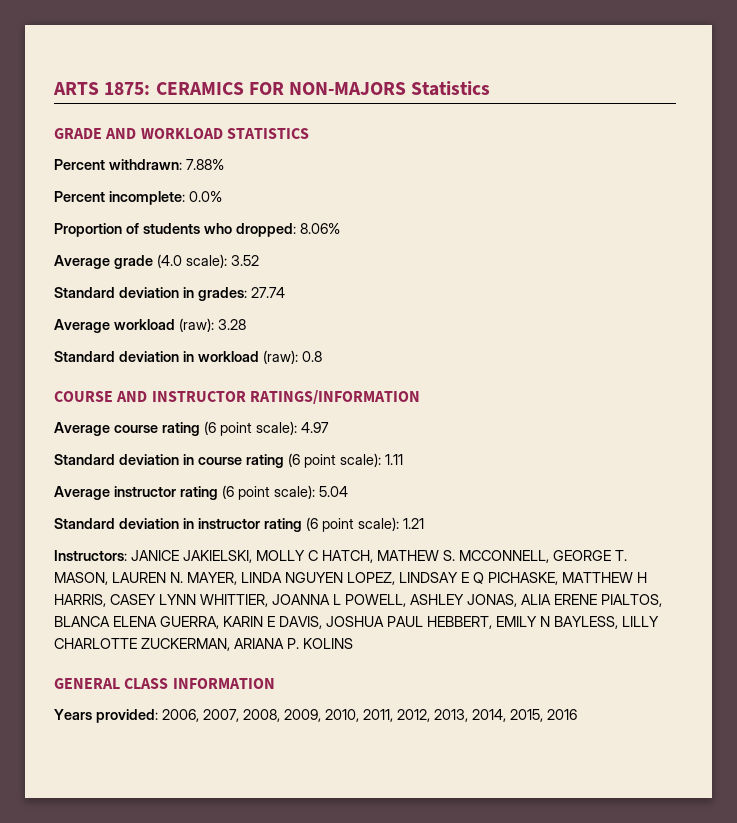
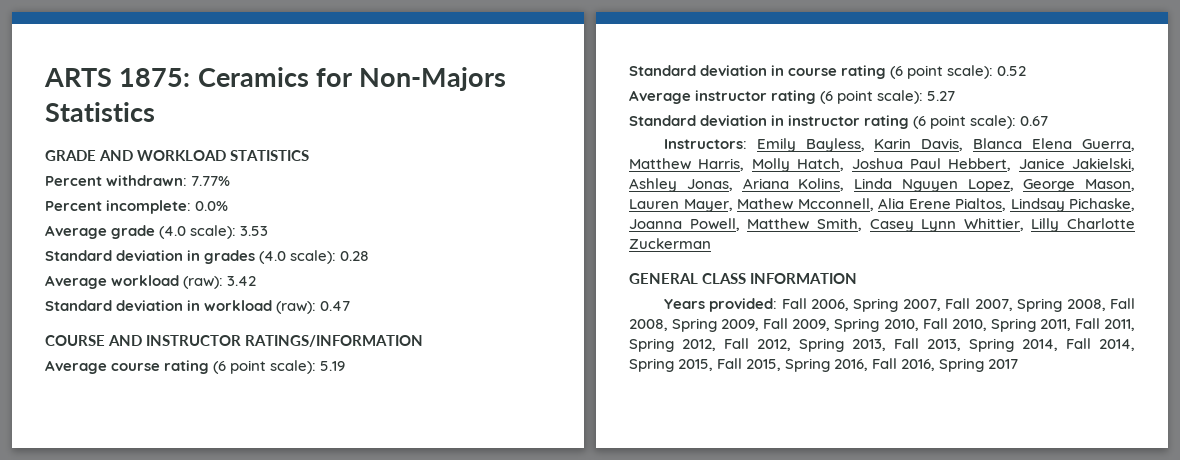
[155,82,407,95] CERAMICS FOR NON-MAJORS -> [197,67,507,91] Ceramics for Non-Majors
[186,159,224,170] 7.88% -> [191,176,231,186] 7.77%
[54,223,340,237] // Proportion of students who dropped: 8.06% -> (229, 206) none
[231,255,259,266] [54,287,285,301] 3.52 // Standard deviation in grades: 27.74 -> [240,226,269,236] [45,250,370,264] 3.53 // Standard deviation in grades (4.0 scale): 0.28
[218,319,246,330] 3.28 -> [227,276,257,286] 3.42
[302,351,322,362] 0.8 -> [320,301,351,311] 0.47
[301,422,329,433] 4.97 -> [320,361,346,371] 5.19
[385,454,403,465] 1.11 -> [997,66,1027,76] 0.52
[319,486,348,497] 5.04 -> [927,91,956,101] 5.27
[403,518,424,529] 1.21 -> [1020,116,1049,126] 0.67
[131,550,627,563] [54,572,647,585] [54,594,662,607] [54,616,659,629] [54,638,353,651] JANICE JAKIELSKI, MOLLY C HATCH, MATHEW S. MCCONNELL, GEORGE T. MASON, LAUREN N. MAYER, LINDA NGUYEN LOPEZ, LINDSAY E Q PICHASKE, MATTHEW H HARRIS, CASEY LYNN WHITTIER, JOANNA L POWELL, ASHLEY JONAS, ALIA ERENE PIALTOS, BLANCA ELENA GUERRA, KARIN E DAVIS, JOSHUA PAUL HEBBERT, EMILY N BAYLESS, LILLY CHARLOTTE ZUCKERMAN, ARIANA P. KOLINS -> [756,138,1135,152] [629,158,1135,172] [629,178,1135,192] [629,198,1135,212] [629,218,1135,232] [629,238,711,249] Emily Bayless, Karin Davis, Blanca Elena Guerra, Matthew Harris, Molly Hatch, Joshua Paul Hebbert, Janice Jakielski, Ashley Jonas, Ariana Kolins, Linda Nguyen Lopez, George Mason, Lauren Mayer, Mathew Mcconnell, Alia Erene Pialtos, Lindsay Pichaske, Joanna Powell, Matthew Smith, Casey Lynn Whittier, Lilly Charlotte Zuckerman
[162,709,577,722] 2006, 2007, 2008, 2009, 2010, 2011, 2012, 2013, 2014, 2015, 2016 -> [781,298,1135,312] [629,318,1135,332] [629,338,1135,352] [629,358,1019,372] Fall 2006, Spring 2007, Fall 2007, Spring 2008, Fall 2008, Spring 2009, Fall 2009, Spring 2010, Fall 2010, Spring 2011, Fall 2011, Spring 2012, Fall 2012, Spring 2013, Fall 2013, Spring 2014, Fall 2014, Spring 2015, Fall 2015, Spring 2016, Fall 2016, Spring 2017

